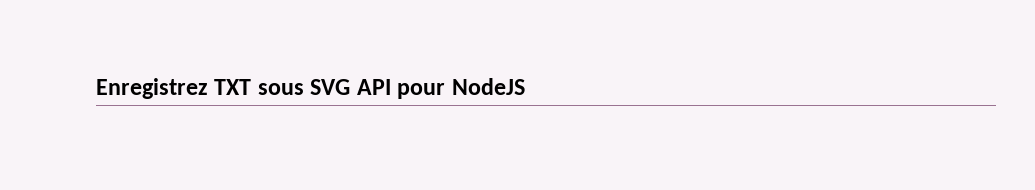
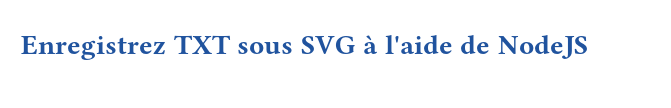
[356,79,446,99] API pour -> [363,35,491,54] à l'aide de

